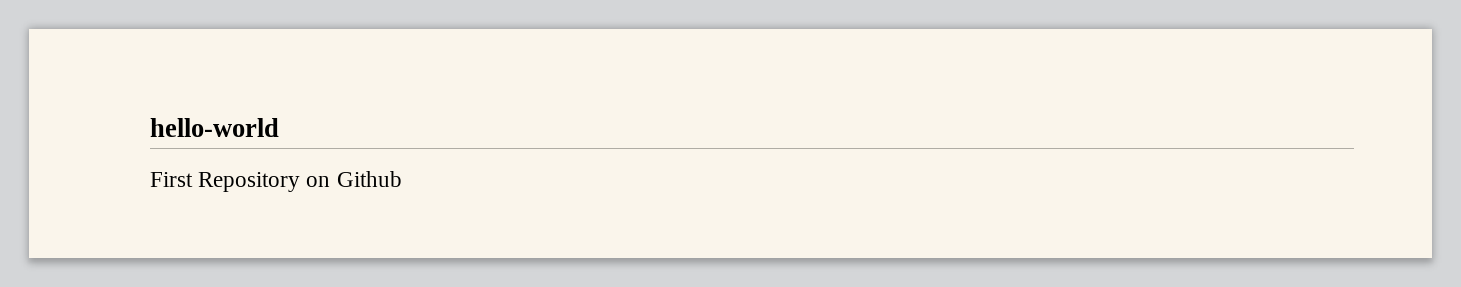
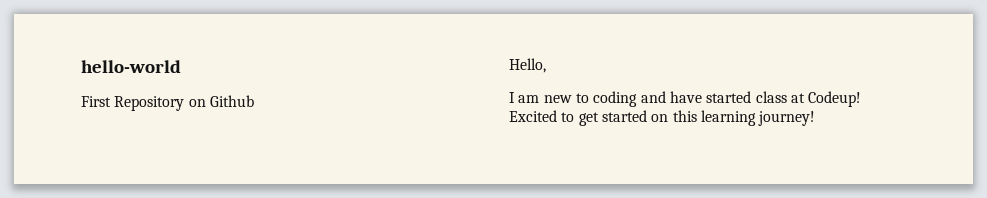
(402, 179) none -> [509,58,546,73] [509,91,862,107] [509,110,816,126] // Hello, // I am new to coding and have started class at Codeup! Excited to get started on this learning journey!

